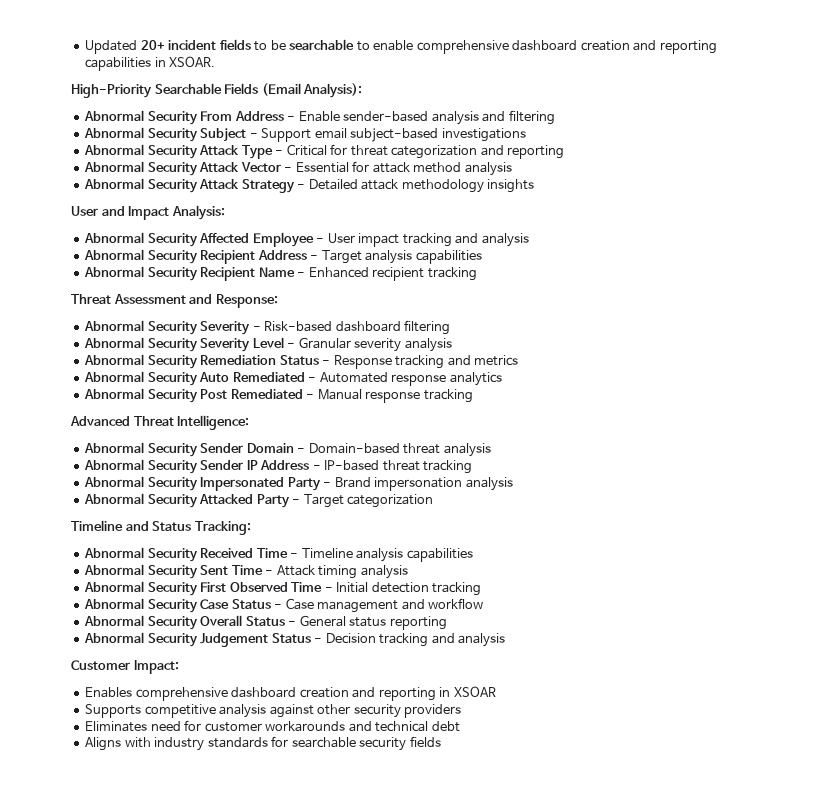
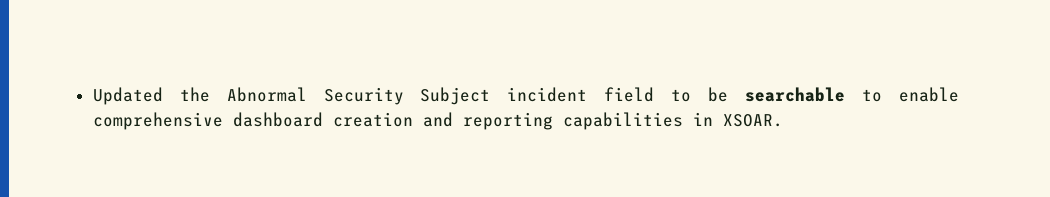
[140,39,251,50] 20+ incident fields -> [179,87,655,105] the Abnormal Security Subject incident field
[71,83,363,98] [84,110,555,125] [84,127,526,142] [84,144,565,159] [84,161,512,176] [84,178,535,193] [71,205,225,220] [84,232,529,247] [84,249,482,264] [84,266,477,281] [71,294,278,308] [84,320,451,335] [84,337,452,352] [84,354,519,369] [84,371,502,386] [84,388,473,403] [70,415,250,430] [84,442,491,457] [84,459,473,474] [84,476,513,491] [84,493,434,508] [71,520,251,535] [84,547,473,562] [84,564,408,579] [84,581,482,596] [84,598,484,613] [84,615,447,630] [84,632,506,647] [71,660,179,674] [85,686,496,701] [85,704,462,718] [85,720,460,732] [85,736,441,751] // High-Priority Searchable Fields (Email Analysis): // Abnormal Security From Address - Enable sender-based analysis and filtering // Abnormal Security Subject - Support email subject-based investigations // Abnormal Security Attack Type - Critical for threat categorization and reporting // Abnormal Security Attack Vector - Essential for attack method analysis // Abnormal Security Attack Strategy - Detailed attack methodology insights // User and Impact Analysis: // Abnormal Security Affected Employee - User impact tracking and analysis // Abnormal Security Recipient Address - Target analysis capabilities // Abnormal Security Recipient Name - Enhanced recipient tracking // Threat Assessment and Response: // Abnormal Security Severity - Risk-based dashboard filtering // Abnormal Security Severity Level - Granular severity analysis // Abnormal Security Remediation Status - Response tracking and metrics // Abnormal Security Auto Remediated - Automated response analytics // Abnormal Security Post Remediated - Manual response tracking // Advanced Threat Intelligence: // Abnormal Security Sender Domain - Domain-based threat analysis // Abnormal Security Sender IP Address - IP-based threat tracking // Abnormal Security Impersonated Party - Brand impersonation analysis // Abnormal Security Attacked Party - Target categorization // Timeline and Status Tracking: // Abnormal Security Received Time - Timeline analysis capabilities // Abnormal Security Sent Time - Attack timing analysis // Abnormal Security First Observed Time - Initial detection tracking // Abnormal Security Case Status - Case management and workflow // Abnormal Security Overall Status - General status reporting // Abnormal Security Judgement Status - Decision tracking and analysis // Customer Impact: // Enables comprehensive dashboard creation and reporting in XSOAR // Supports competitive analysis against other security providers // Eliminates need for customer workarounds and technical debt // Aligns with industry standards for searchable security fields -> (783, 120) none

